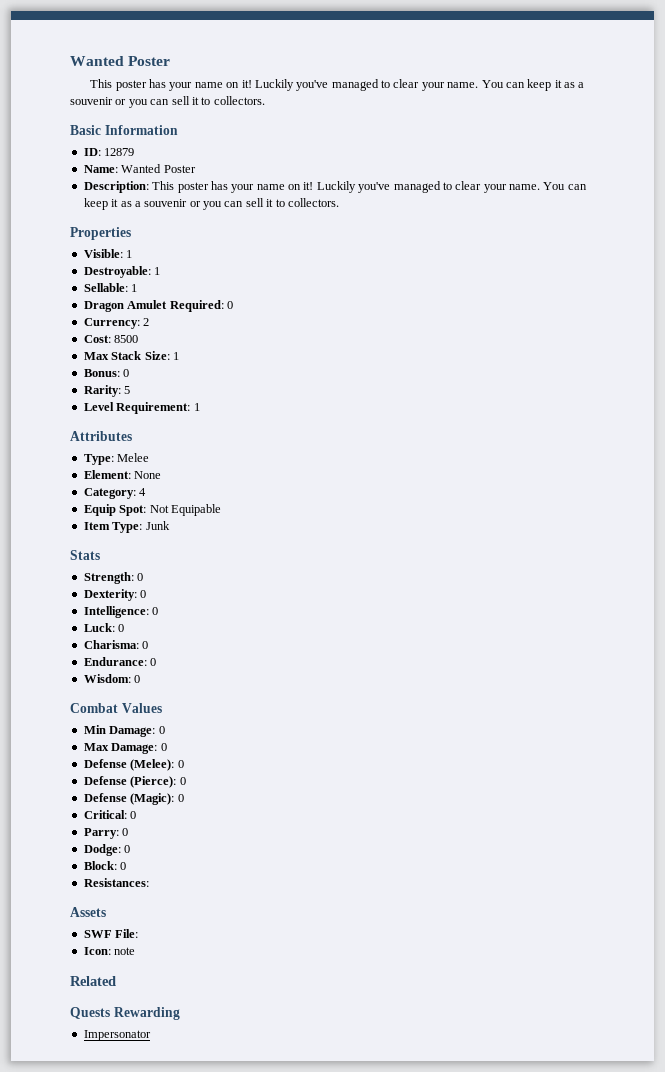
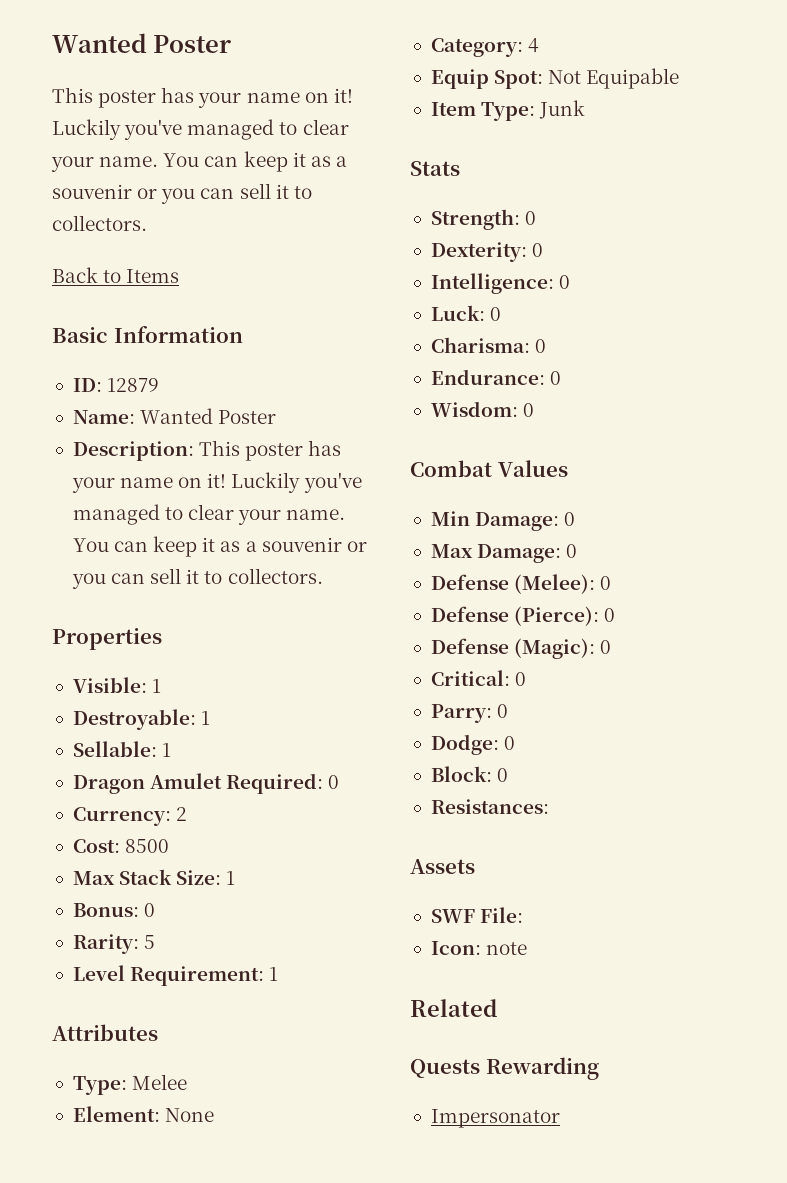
(265, 100) none -> [52,267,180,283] // Back to Items

